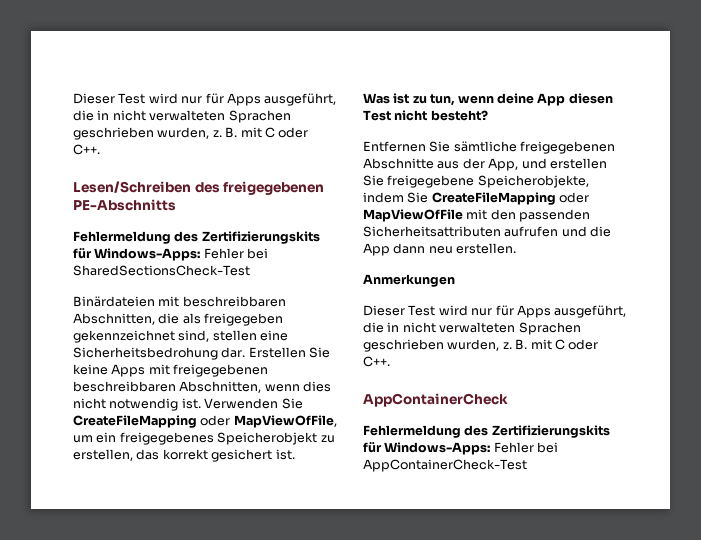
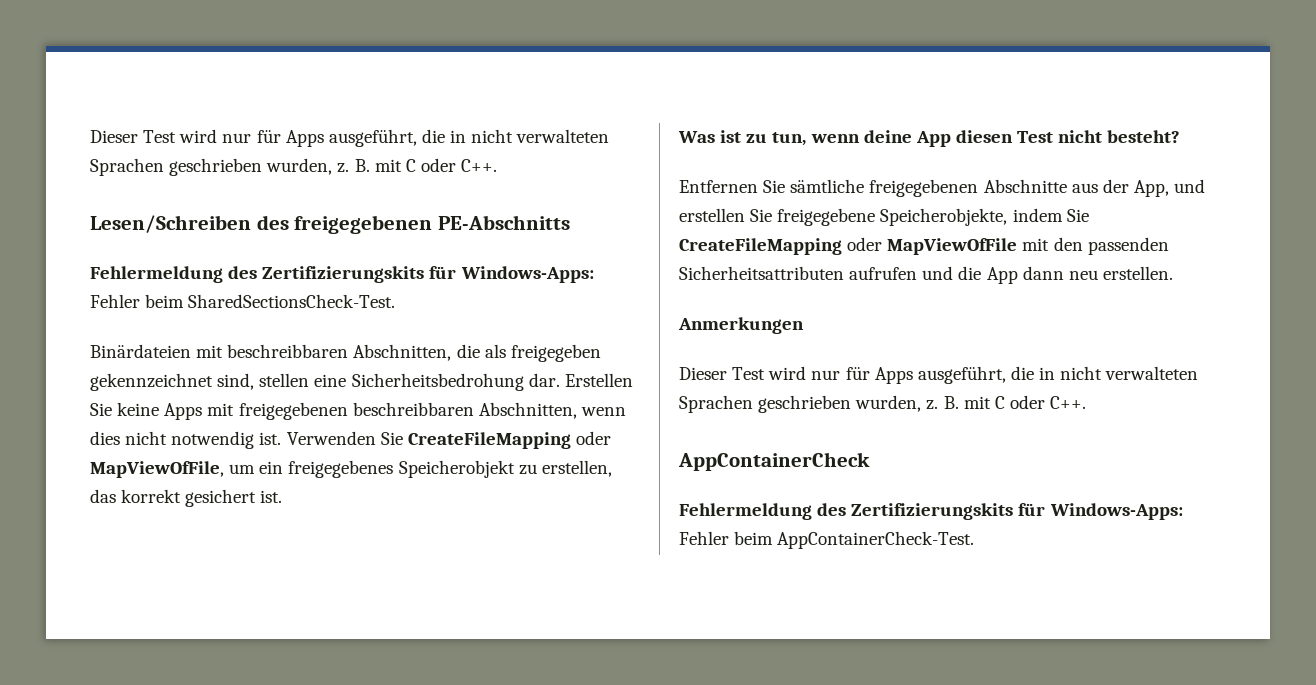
[247,248,269,259] [73,265,250,276] bei SharedSectionsCheck-Test -> [145,294,396,308] beim SharedSectionsCheck-Test.
[537,442,559,453] [363,459,527,472] bei AppContainerCheck-Test -> [734,531,975,549] beim AppContainerCheck-Test.

